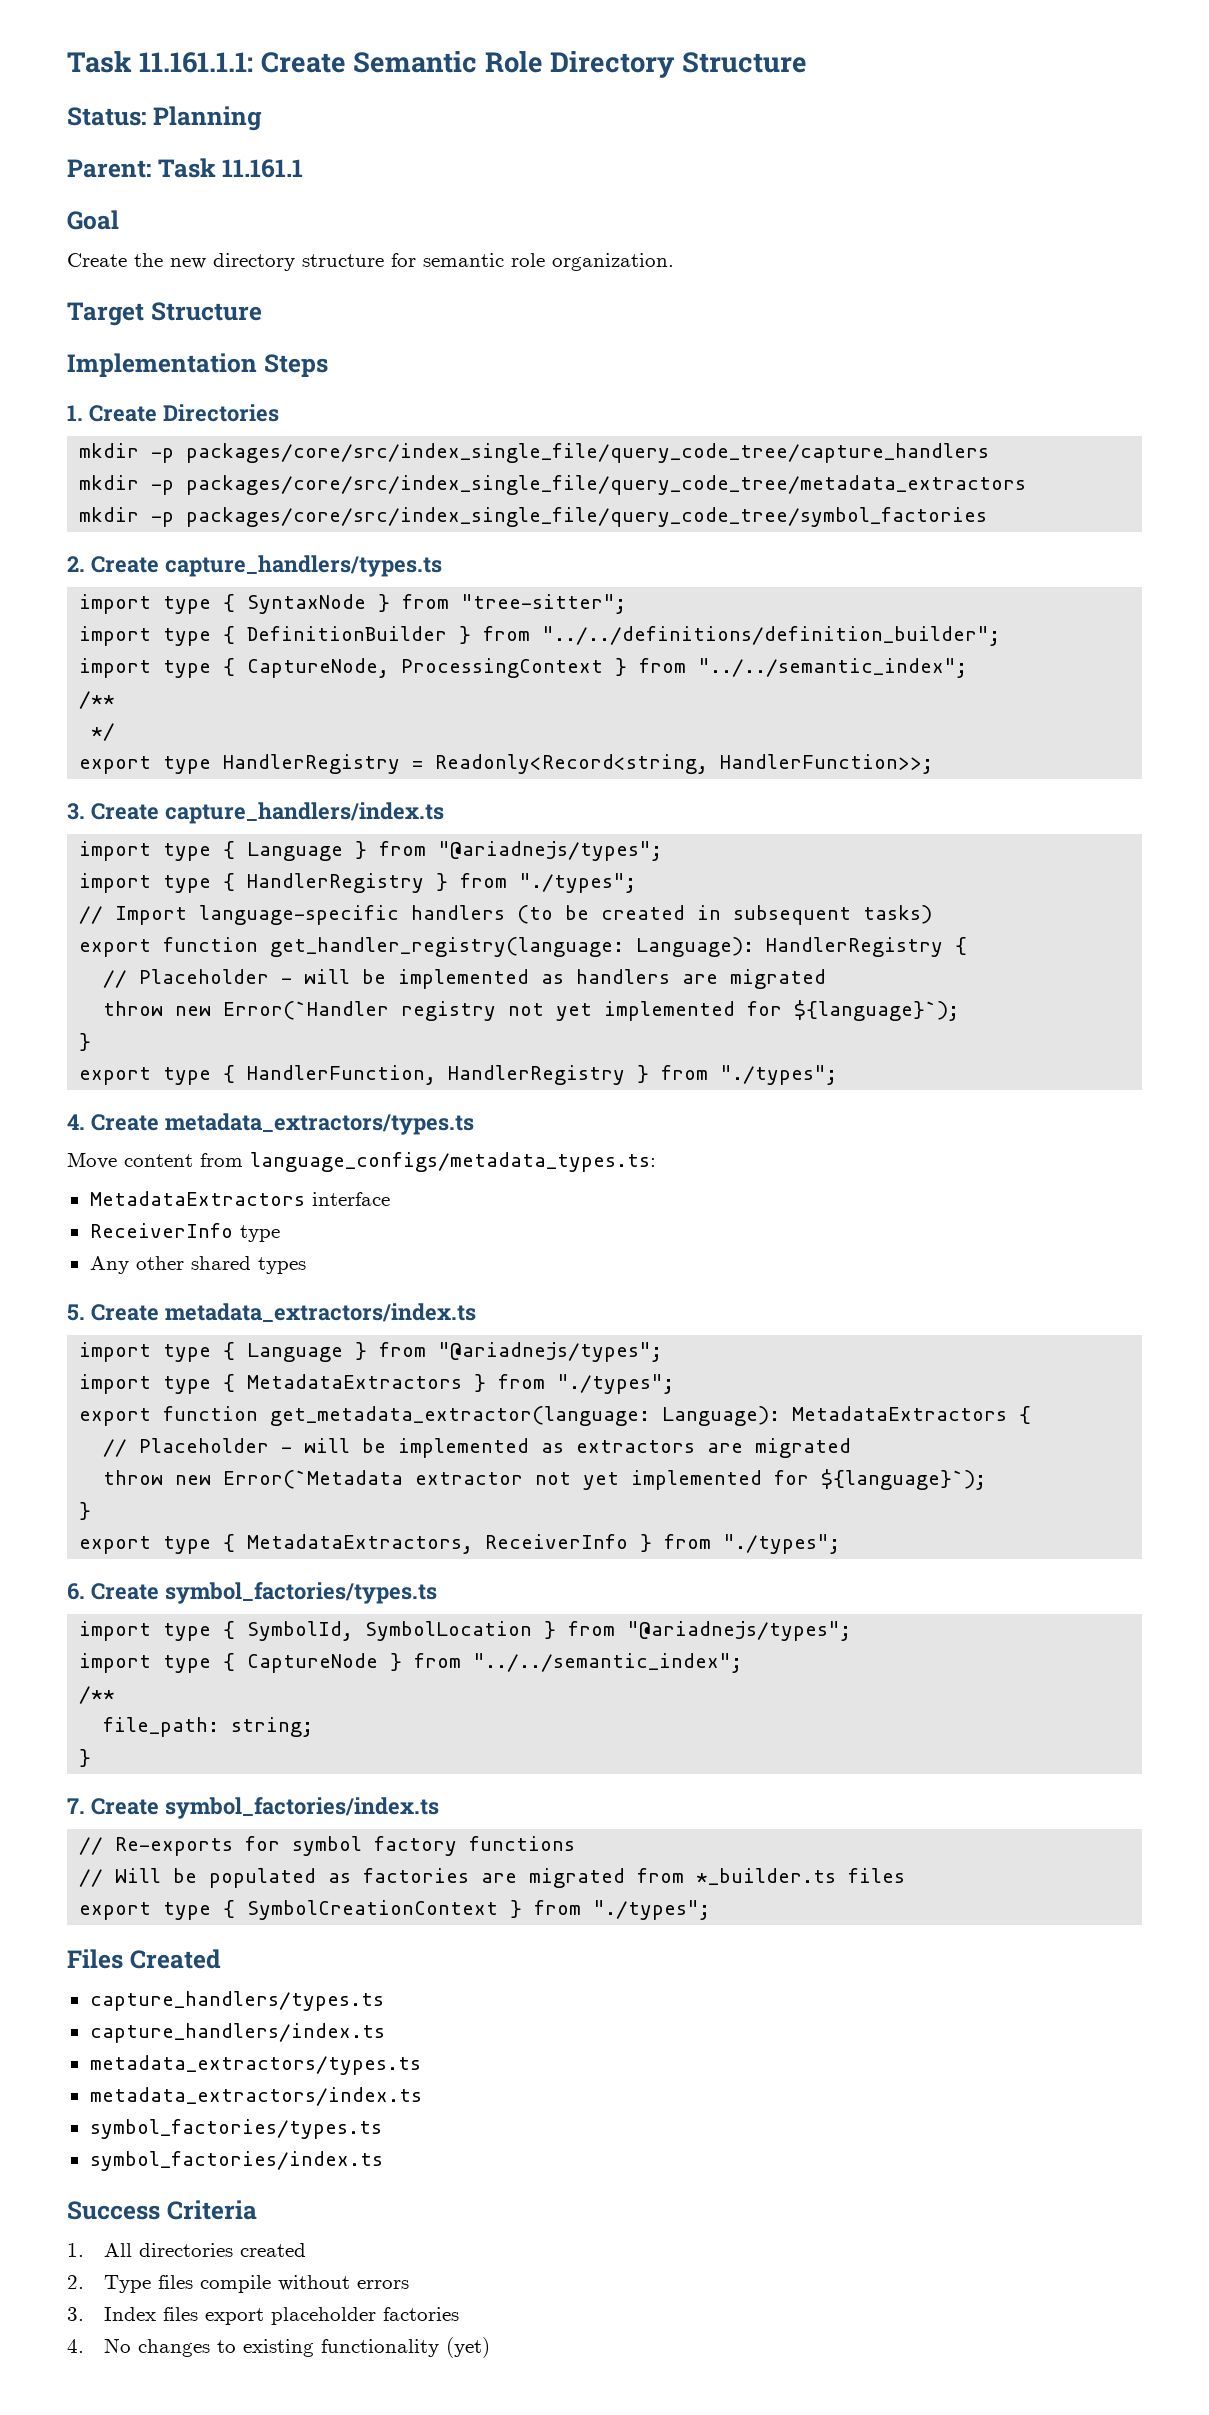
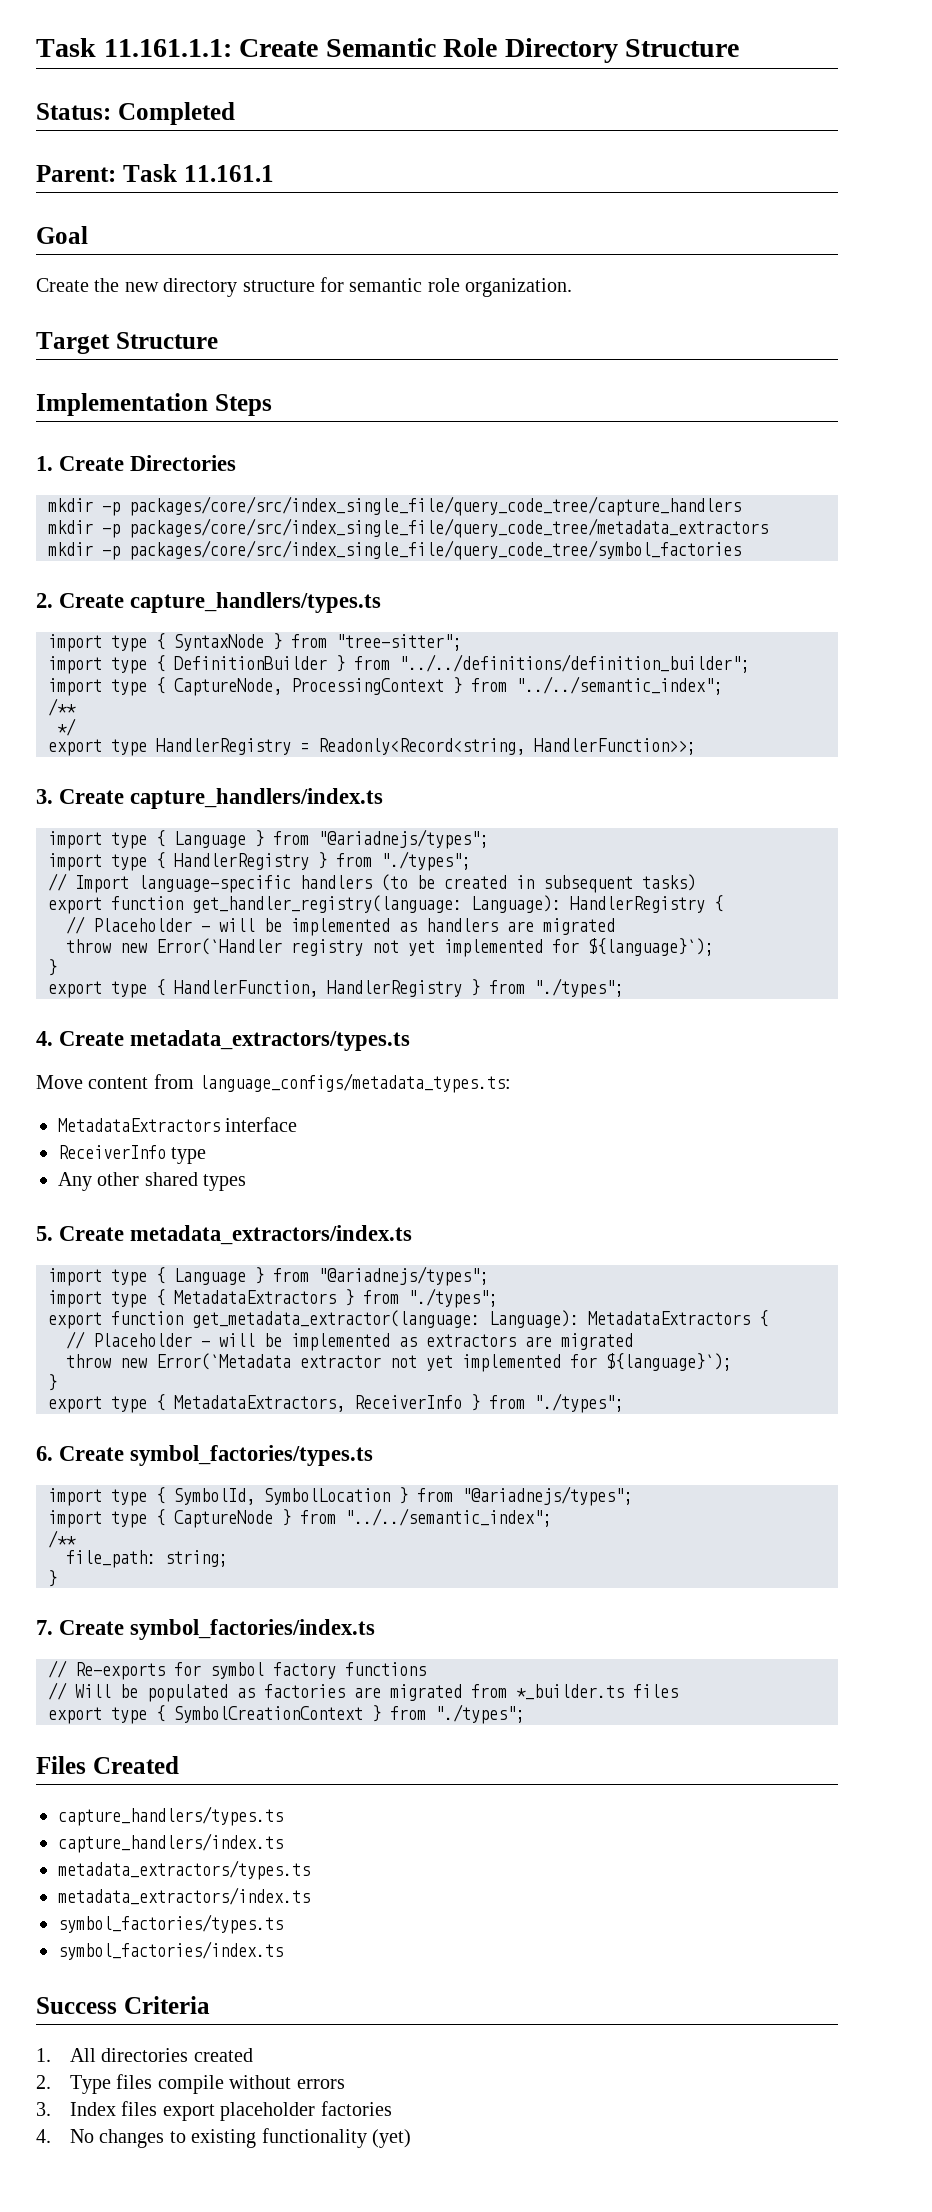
[152,106,262,131] Planning -> [117,102,235,125] Completed

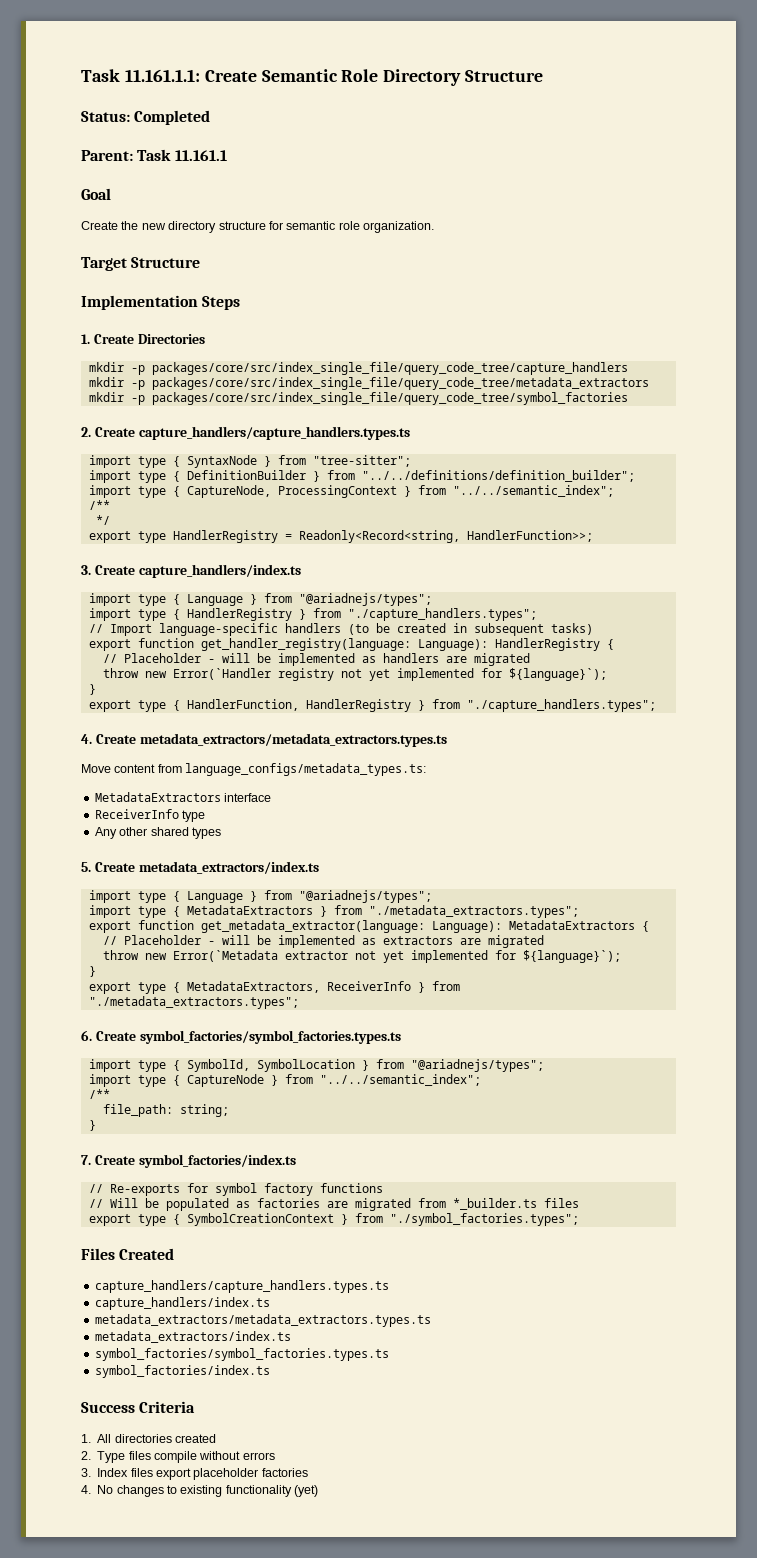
[130,592,382,613] capture_handlers/types.ts -> [138,426,410,440] capture_handlers/capture_handlers.types.ts
[381,851,471,871] "./types"; -> [347,608,537,621] "./capture_handlers.types";
[534,978,624,998] "./types"; -> [466,699,656,712] "./capture_handlers.types";
[130,1030,411,1051] metadata_extractors/types.ts -> [139,733,447,747] metadata_extractors/metadata_extractors.types.ts
[408,1288,498,1308] "./types"; -> [368,905,579,918] "./metadata_extractors.types";
[534,1393,624,1413] "./types"; -> [88,996,299,1009] "./metadata_extractors.types";
[130,1445,374,1466] symbol_factories/types.ts -> [139,1030,401,1044] symbol_factories/symbol_factories.types.ts
[435,1704,525,1724] "./types"; -> [389,1213,579,1226] "./symbol_factories.types";
[58,1806,283,1826] [58,1833,283,1853] [58,1860,310,1880] [58,1887,310,1905] [58,1914,283,1934] capture_handlers/types.ts // capture_handlers/index.ts // metadata_extractors/types.ts // metadata_extractors/index.ts // symbol_factories/types.ts -> [94,1280,389,1293] [94,1297,270,1310] [94,1314,431,1327] [94,1331,291,1343] [94,1348,389,1361] capture_handlers/capture_handlers.types.ts // capture_handlers/index.ts // metadata_extractors/metadata_extractors.types.ts // metadata_extractors/index.ts // symbol_factories/symbol_factories.types.ts

